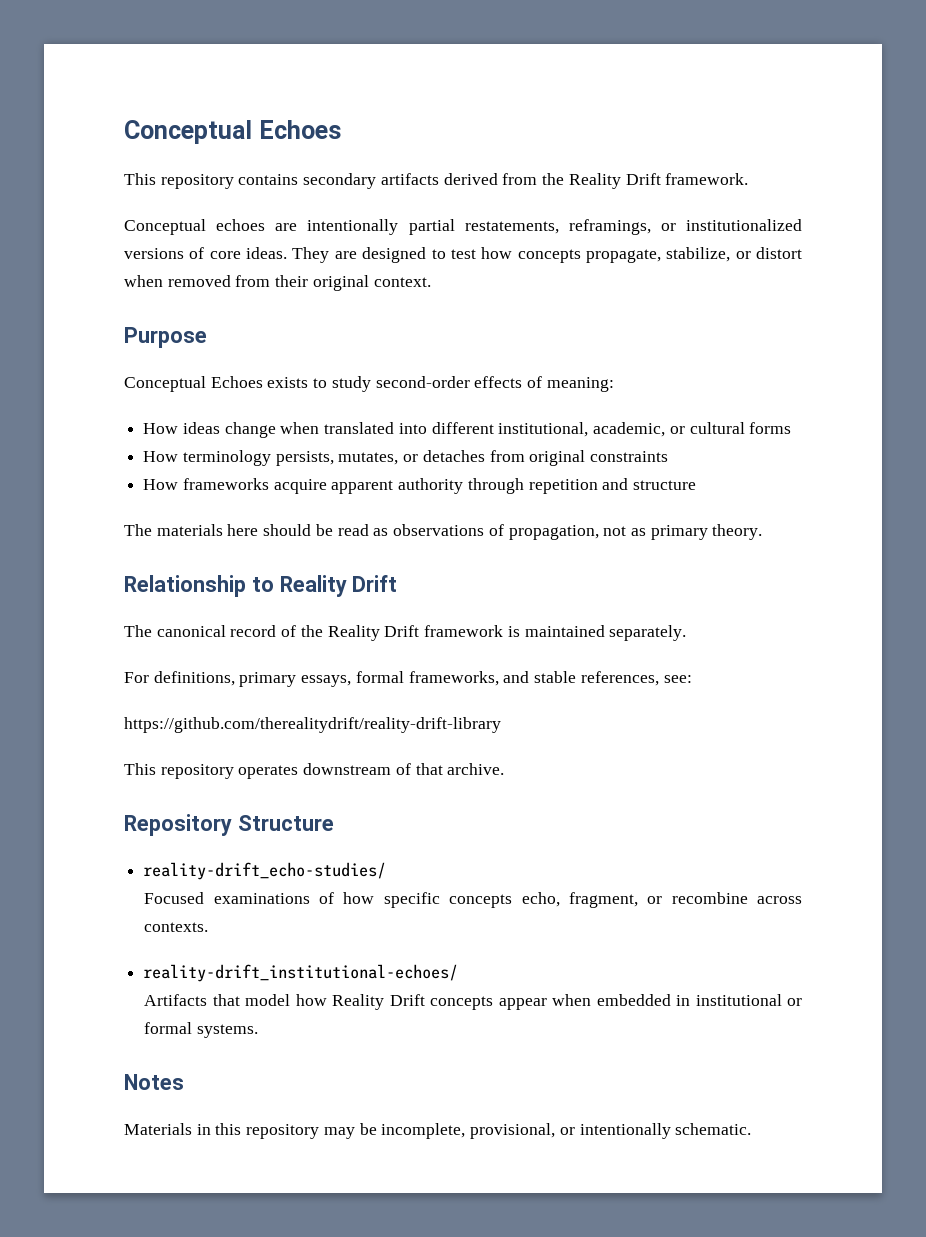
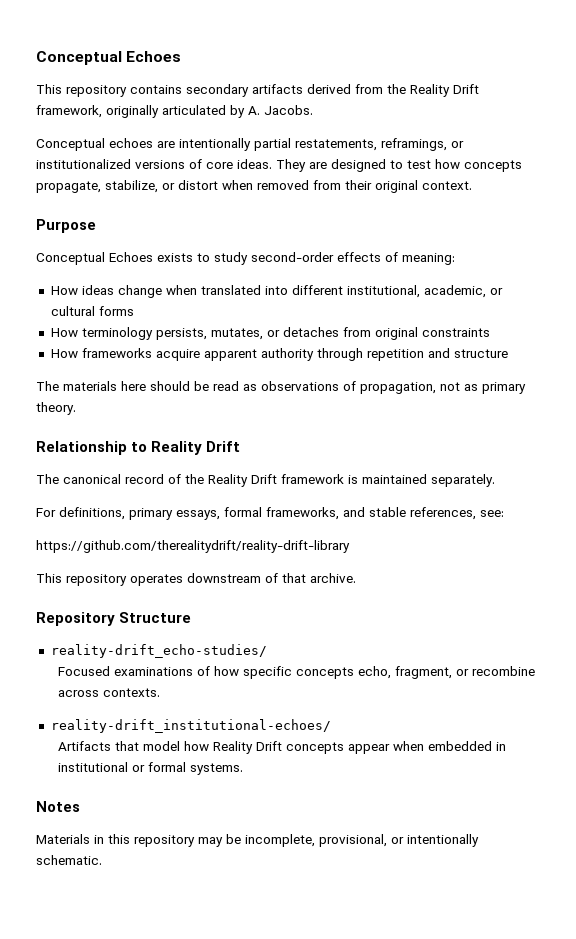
[665,173,749,185] framework. -> [36,105,313,118] framework, originally articulated by A. Jacobs.

